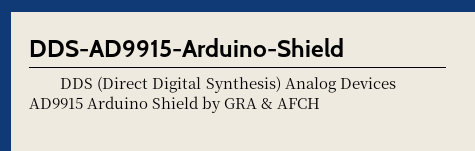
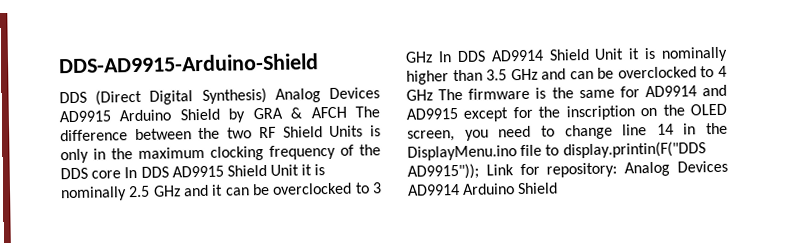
(321, 103) none -> [355,106,380,118] [60,125,382,142] [60,144,381,164] [60,164,326,180] [60,182,382,202] [405,46,728,63] [406,65,727,85] [406,84,727,101] [406,103,727,122] [407,122,728,142] [407,141,706,161] [407,160,728,180] [407,182,559,196] The difference between the two RF Shield Units is only in the maximum clocking frequency of the DDS core In DDS AD9915 Shield Unit it is nominally 2.5 GHz and it can be overclocked to 3 GHz In DDS AD9914 Shield Unit it is nominally higher than 3.5 GHz and can be overclocked to 4 GHz The firmware is the same for AD9914 and AD9915 except for the inscription on the OLED screen, you need to change line 14 in the DisplayMenu.ino file to display.printin(F("DDS AD9915")); Link for repository: Analog Devices AD9914 Arduino Shield

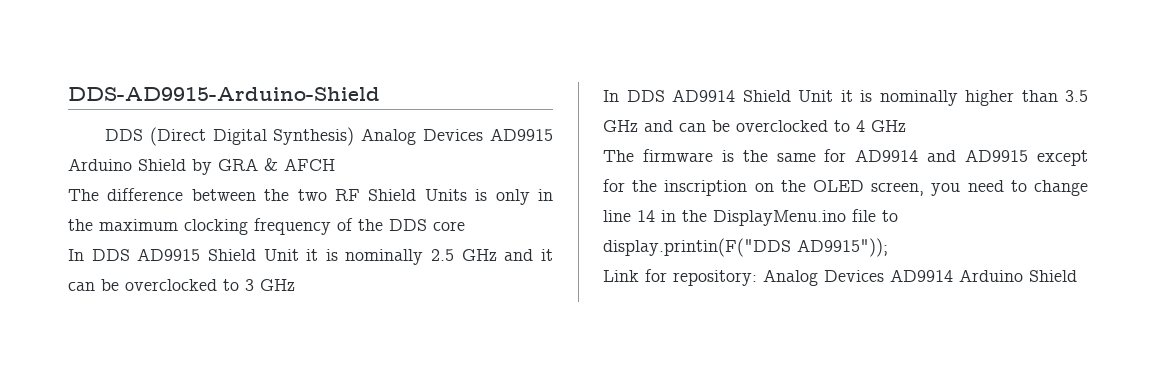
(347, 112) none -> (335, 164) //
(122, 174) none -> (465, 226) //
(433, 57) none -> (295, 285) //
(433, 95) none -> (906, 126) //
(479, 171) none -> (888, 247) //

